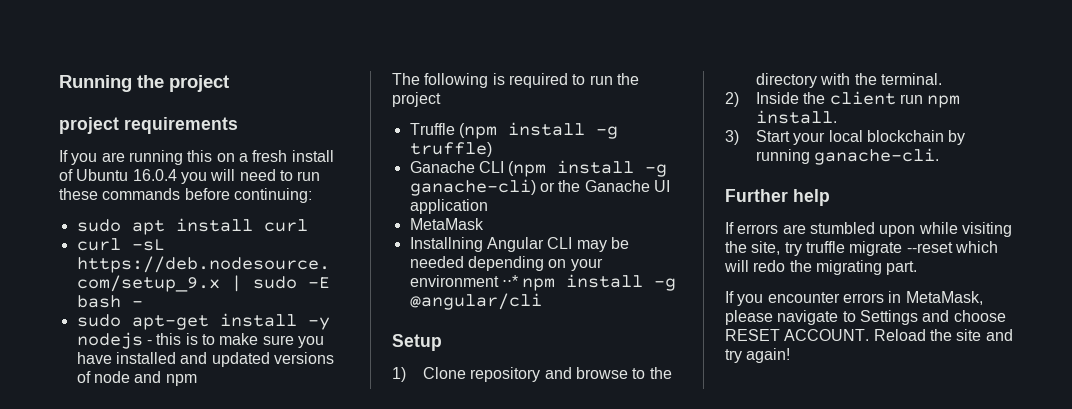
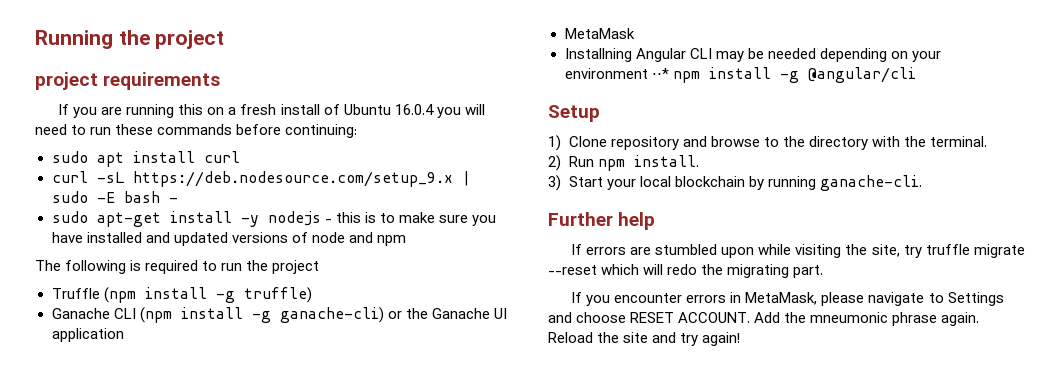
[756,91,924,105] Inside the client run -> [568,156,594,167] Run
(870, 335) none -> [754,312,980,326] Add the mneumonic phrase again.

